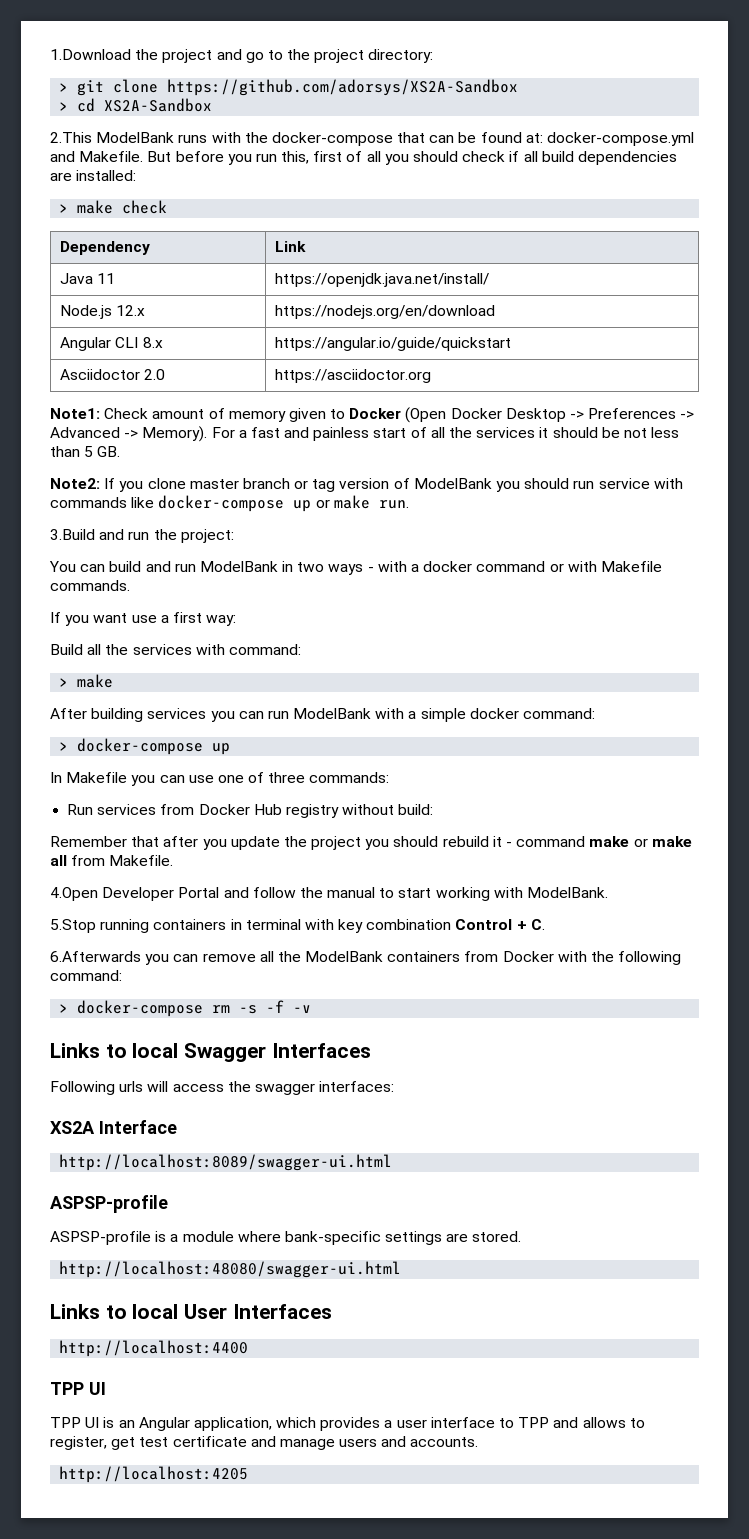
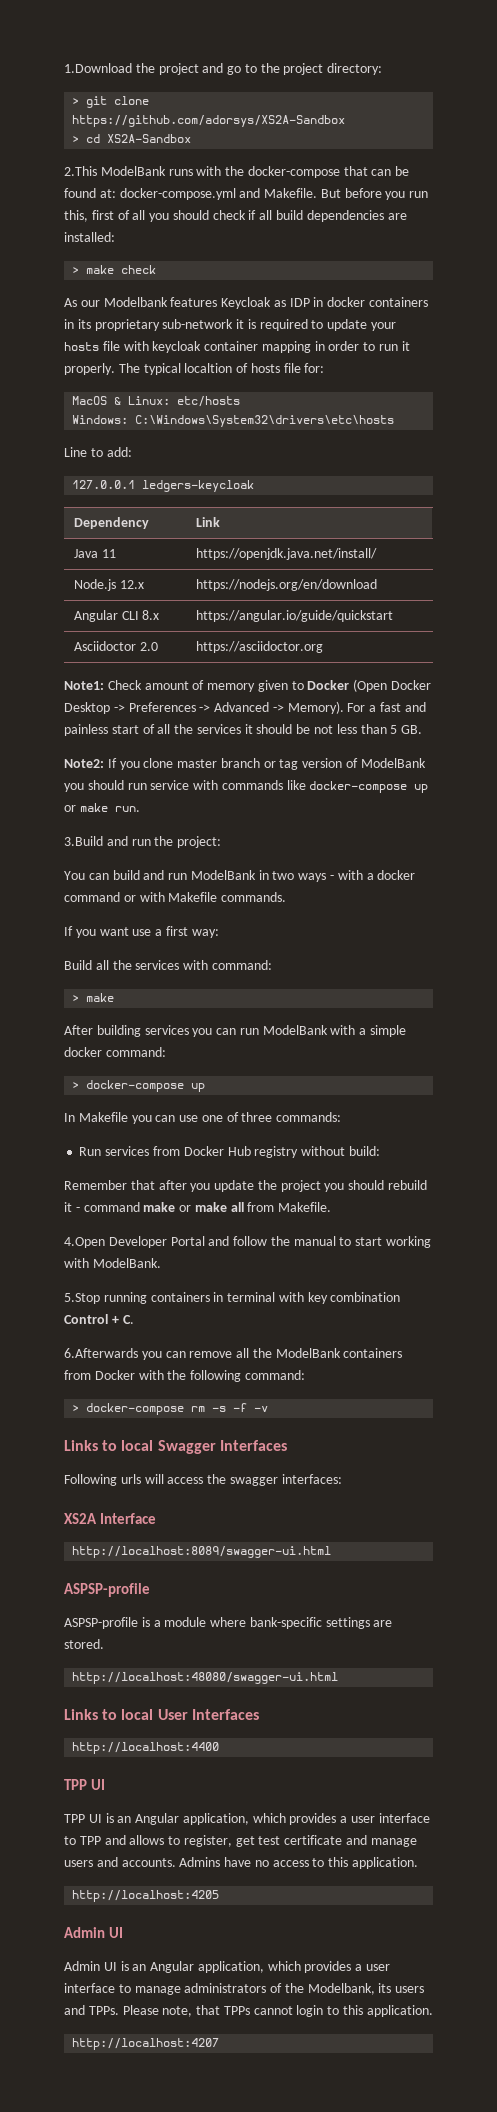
(168, 207) none -> [64,297,429,309] [64,319,397,331] [64,341,410,353] [64,363,325,375] [72,396,241,407] [72,415,395,427] [64,447,132,457] [72,480,255,492] // As our Modelbank features Keycloak as IDP in docker containers in its proprietary sub-network it is required to update your hosts file with keycloak container mapping in order to run it properly. The typical localtion of hosts file for: // MacOS & Linux: etc/hosts // Windows: C:\Windows\System32\drivers\etc\hosts // Line to add: // 127.0.0.1 ledgers-keycloak
[59,1466,249,1483] // http://localhost:4205 -> [179,1857,419,1869] [72,1890,220,1902] [64,1927,123,1938] [64,1961,391,1973] [64,1983,425,1995] [64,2005,433,2017] [72,2038,220,2050] Admins have no access to this application. // http://localhost:4205 // Admin UI // Admin UI is an Angular application, which provides a user interface to manage administrators of the Modelbank, its users and TPPs. Please note, that TPPs cannot login to this application. // http://localhost:4207

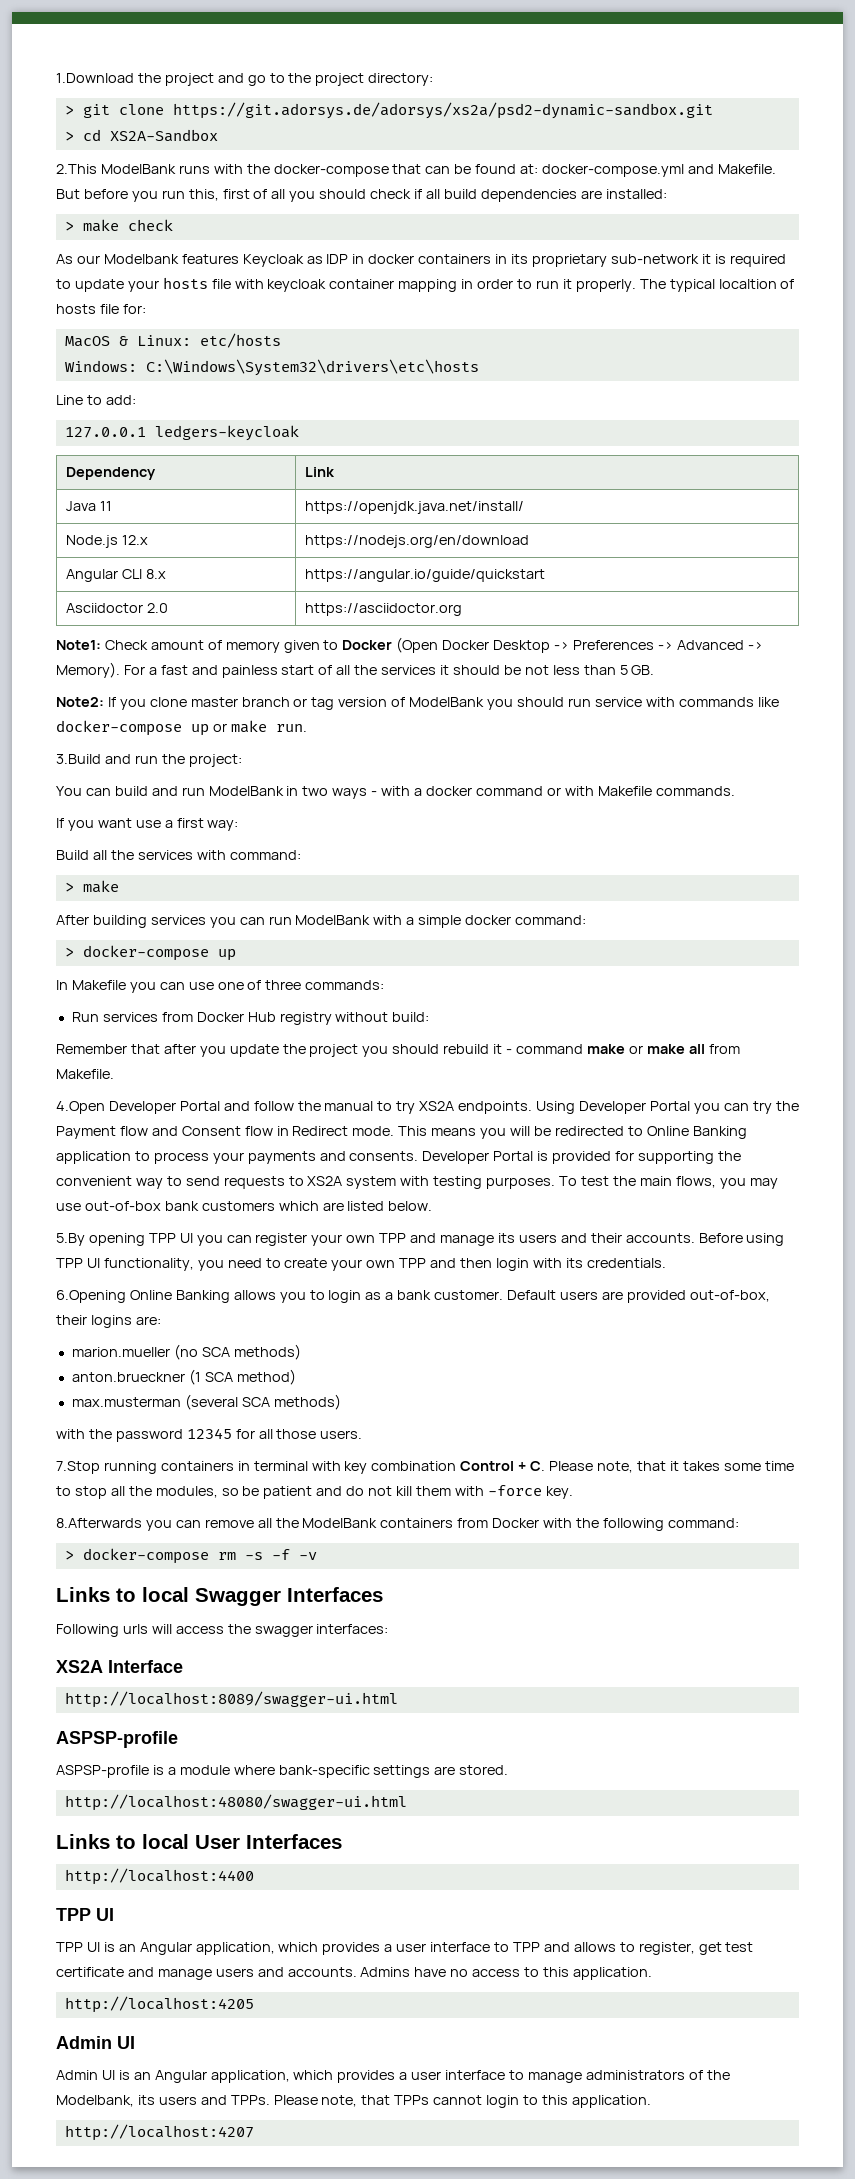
[72,115,346,127] https://github.com/adorsys/XS2A-Sandbox -> [172,102,713,119] https://git.adorsys.de/adorsys/xs2a/psd2-dynamic-sandbox.git
[355,1236,432,1248] [64,1258,161,1268] [64,1293,100,1304] start working with ModelBank. // 5.Stop -> [396,1101,799,1114] [56,1126,747,1139] [56,1151,741,1164] [56,1176,778,1189] [56,1201,433,1211] [56,1233,785,1246] [56,1258,666,1271] [56,1290,770,1303] [56,1315,161,1328] [71,1344,301,1360] [71,1369,296,1385] [71,1394,341,1410] [56,1428,363,1442] [56,1461,100,1474] try XS2A endpoints. Using Developer Portal you can try the Payment flow and Consent flow in Redirect mode. This means you will be redirected to Online Banking application to process your payments and consents. Developer Portal is provided for supporting the convenient way to send requests to XS2A system with testing purposes. To test the main flows, you may use out-of-box bank customers which are listed below. // 5.By opening TPP UI you can register your own TPP and manage its users and their accounts. Before using TPP UI functionality, you need to create your own TPP and then login with its credentials. // 6.Opening Online Banking allows you to login as a bank customer. Default users are provided out-of-box, their logins are: // marion.mueller (no SCA methods) // anton.brueckner (1 SCA method) // max.musterman (several SCA methods) // with the password 12345 for all those users. // 7.Stop
[64,1348,138,1358] // 6.Afterwards -> [549,1461,794,1473] [56,1485,573,1499] [56,1518,142,1528] Please note, that it takes some time to stop all the modules, so be patient and do not kill them with -force key. // 8.Afterwards

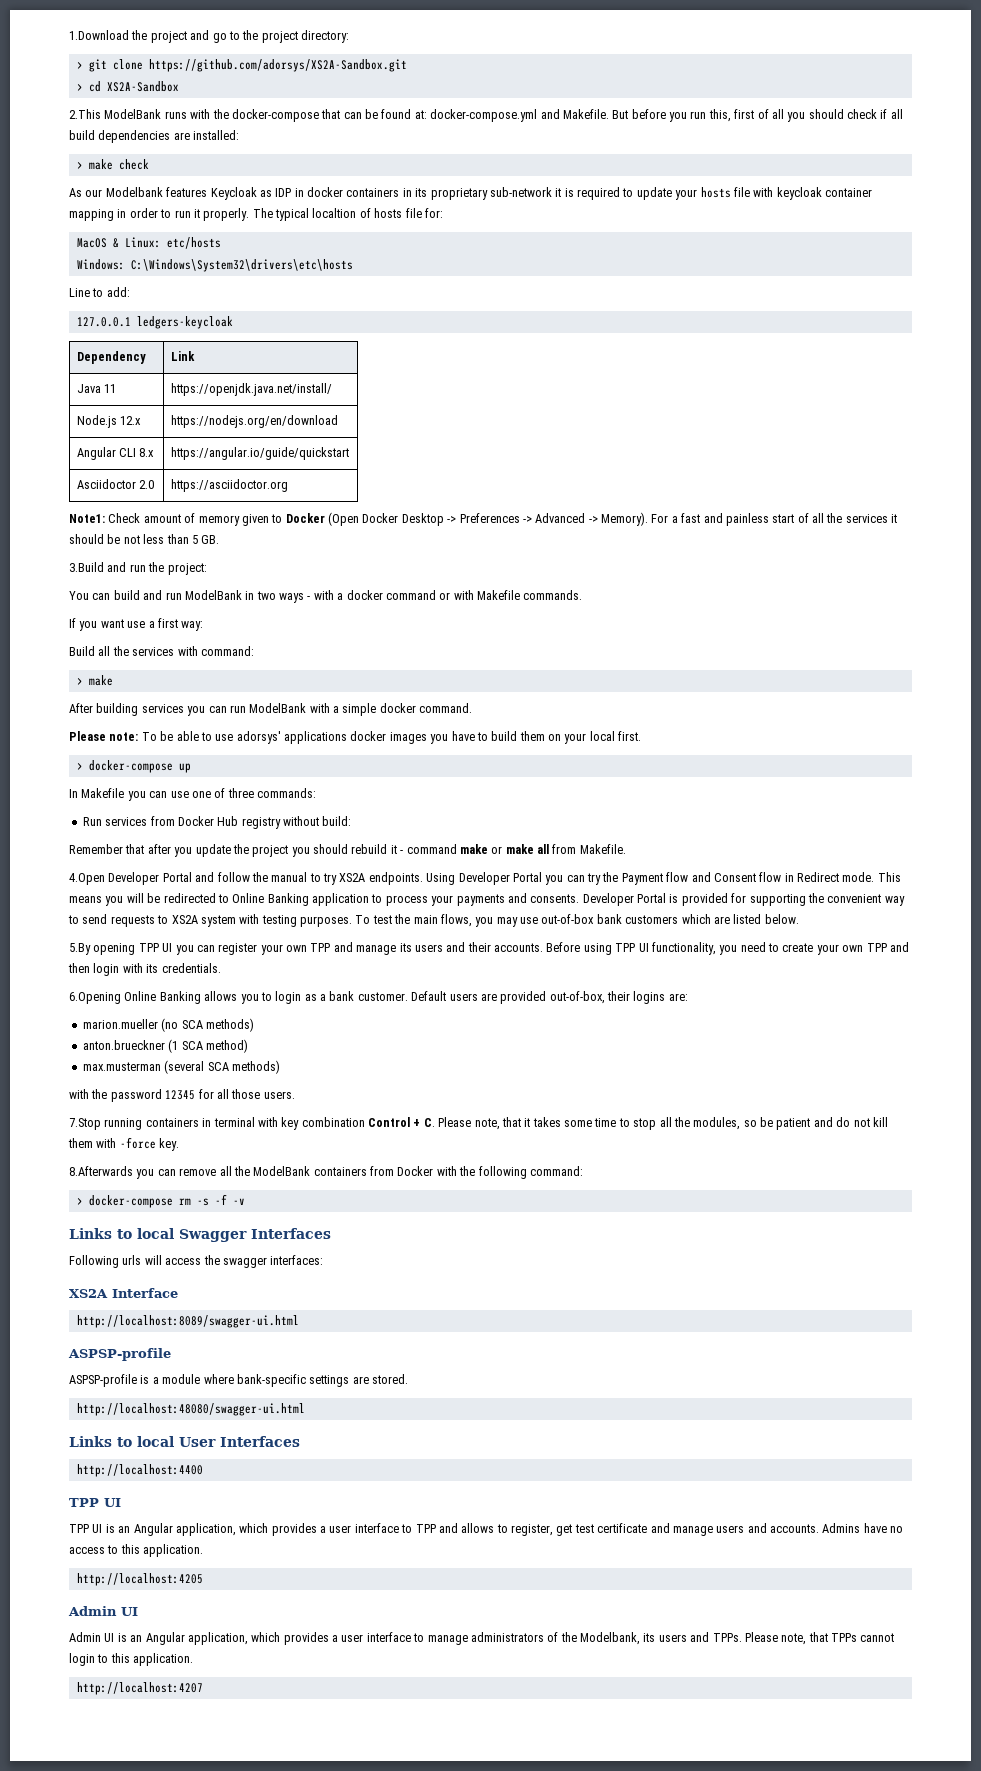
[172,102,713,119] https://git.adorsys.de/adorsys/xs2a/psd2-dynamic-sandbox.git -> [148,59,407,72] https://github.com/adorsys/XS2A-Sandbox.git
[56,697,779,710] [56,720,307,736] // Note2: If you clone master branch or tag version of ModelBank you should run service with commands like docker-compose up or make run. -> (220, 539) none
[515,915,587,925] command: -> [419,703,473,713] [69,731,642,744] command. // Please note: To be able to use adorsys' applications docker images you have to build them on your local first.

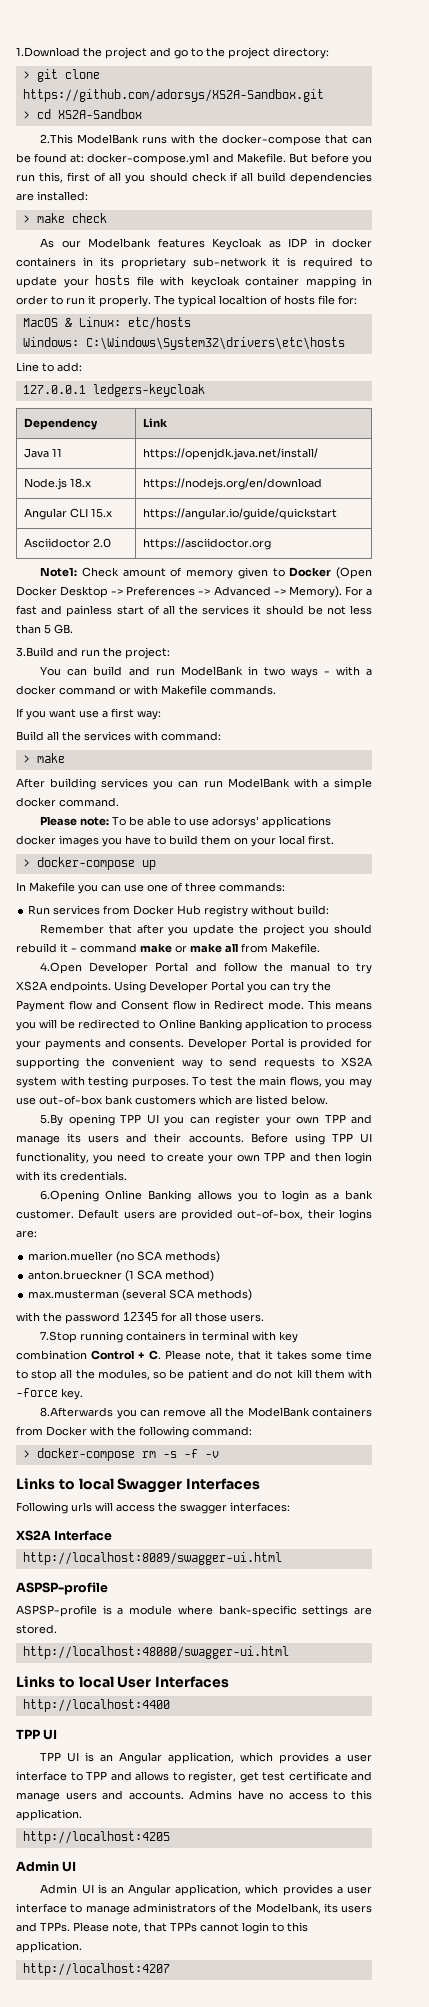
[119,416,141,425] 12.x -> [70,478,92,488] 18.x
[139,448,155,457] 8.x -> [91,508,113,518] 15.x

